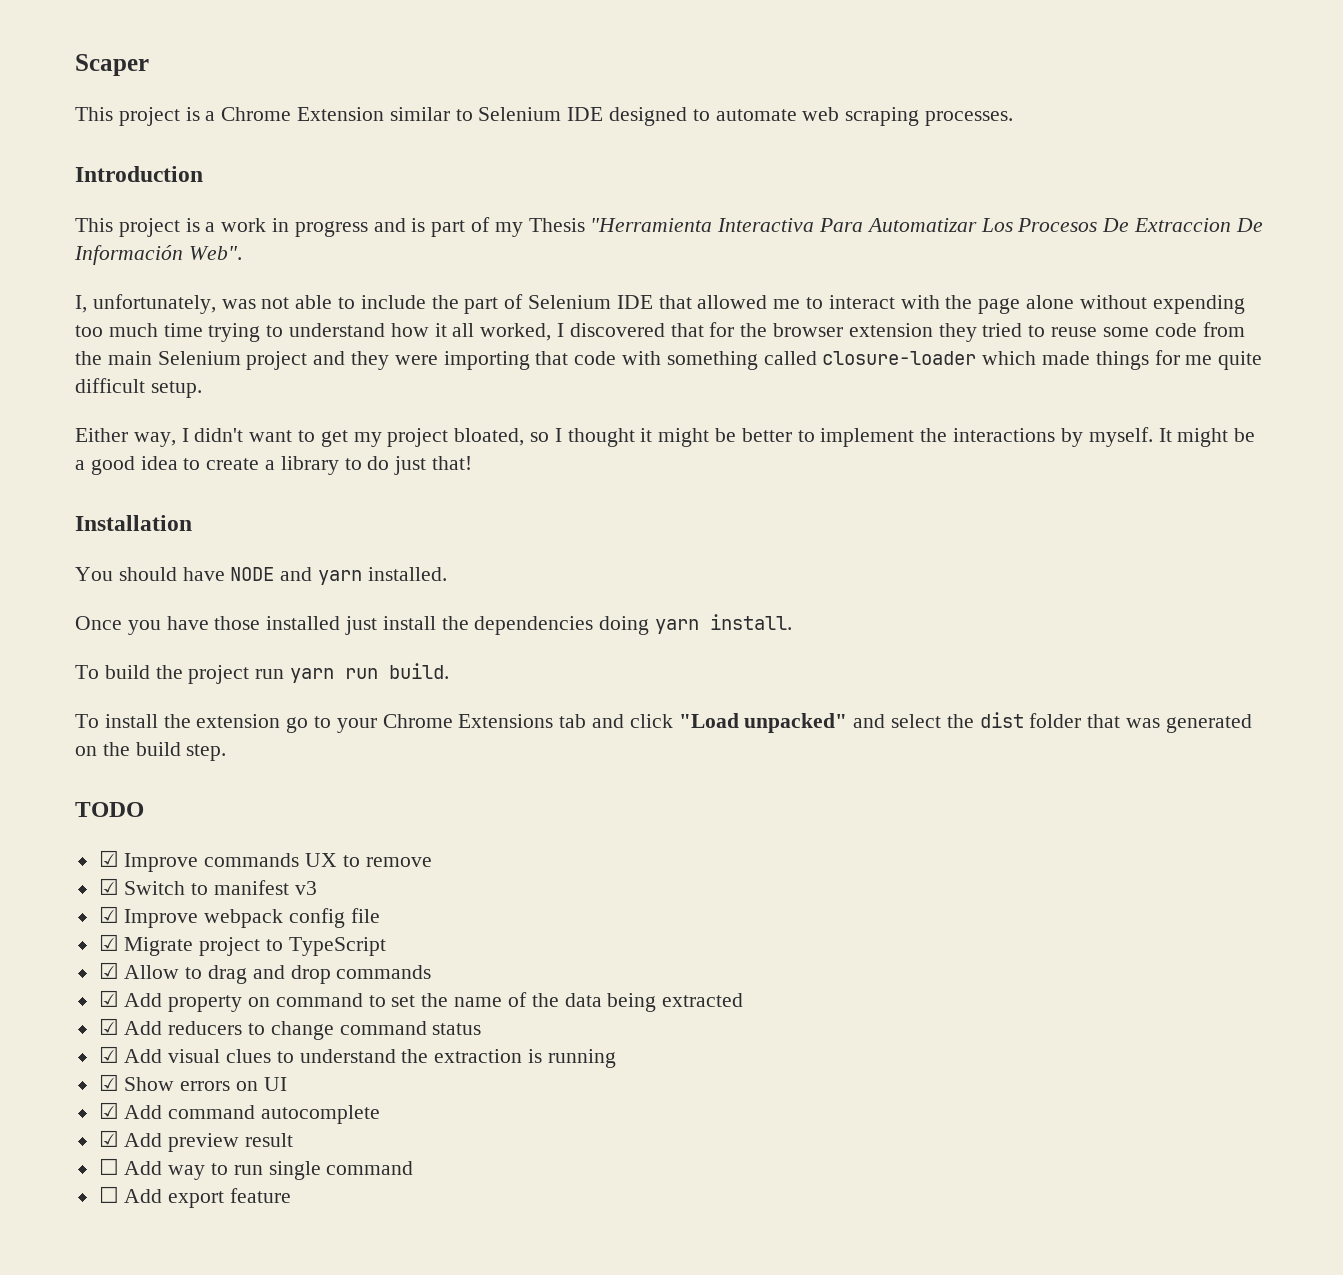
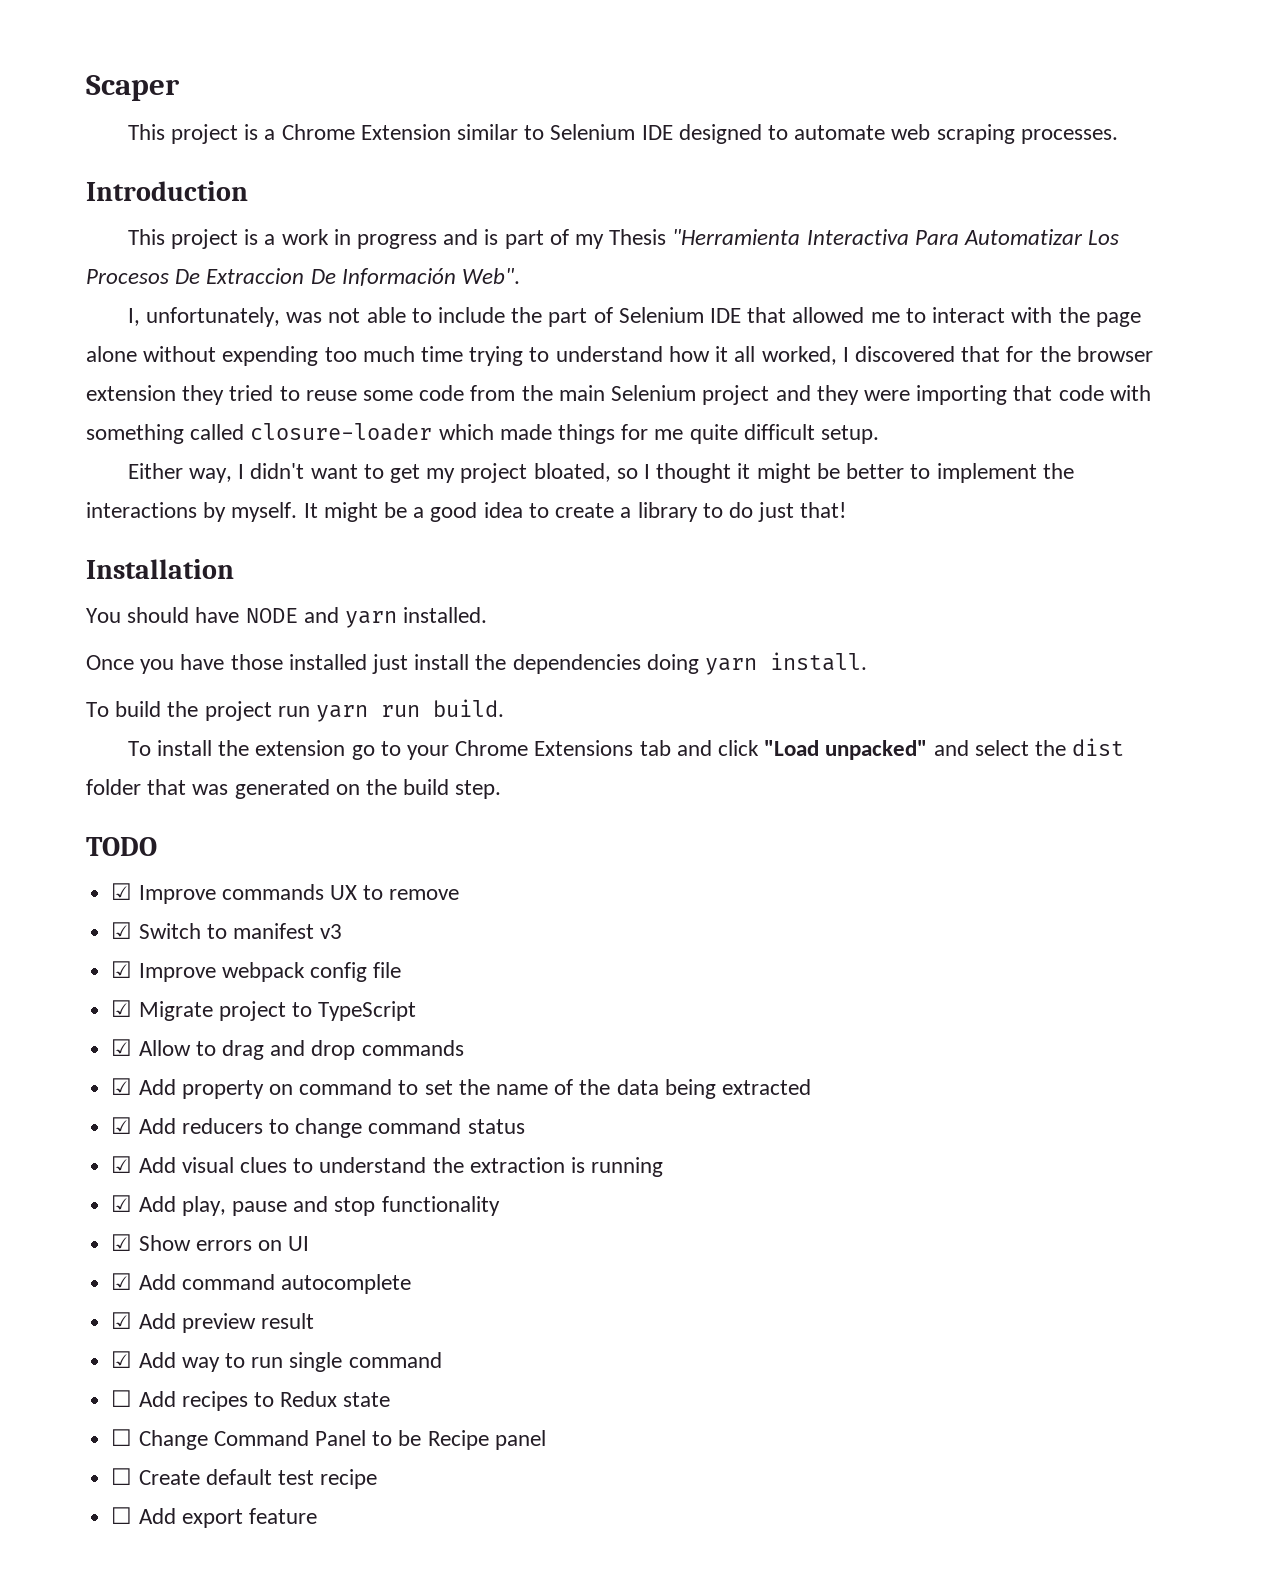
(616, 1058) none -> [111,1195,500,1216] // ☑ Add play, pause and stop functionality
[98,1158,119,1175] ☐ -> [111,1351,133,1368] ☑
(414, 1168) none -> [111,1390,391,1411] [111,1429,546,1450] [111,1468,378,1489] // ☐ Add recipes to Redux state // ☐ Change Command Panel to be Recipe panel // ☐ Create default test recipe

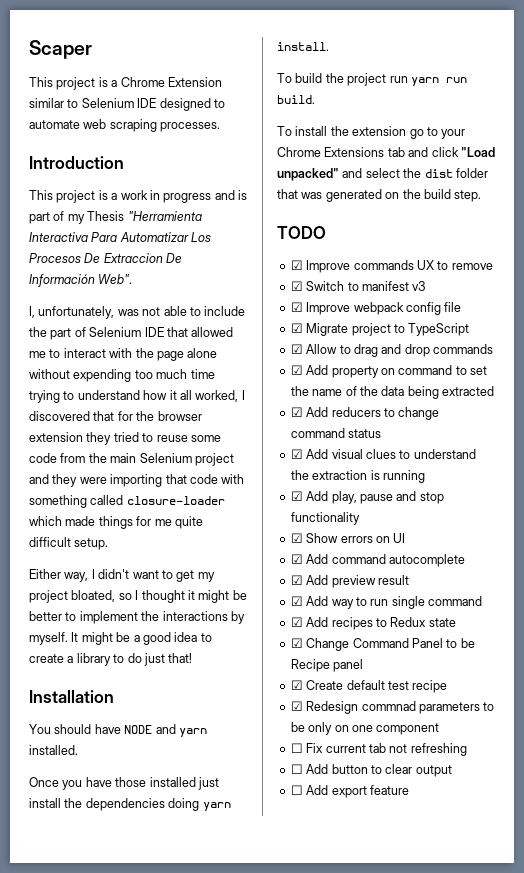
[111,1390,133,1407] ☐ -> [290,617,303,627] ☑
[111,1429,133,1446] ☐ -> [290,638,303,648] ☑
[111,1468,133,1485] ☐ -> [290,680,303,690] ☑
(378, 1479) none -> [290,701,495,714] [290,722,440,735] [290,743,467,756] [290,764,452,777] // ☑ Redesign commnad parameters to be only on one component // ☐ Fix current tab not refreshing // ☐ Add button to clear output

